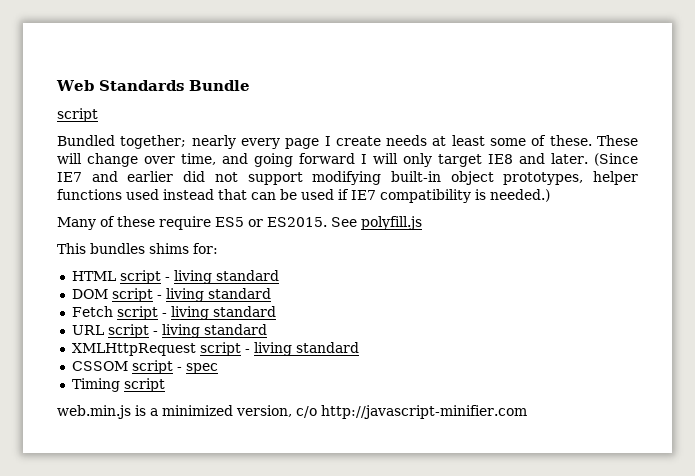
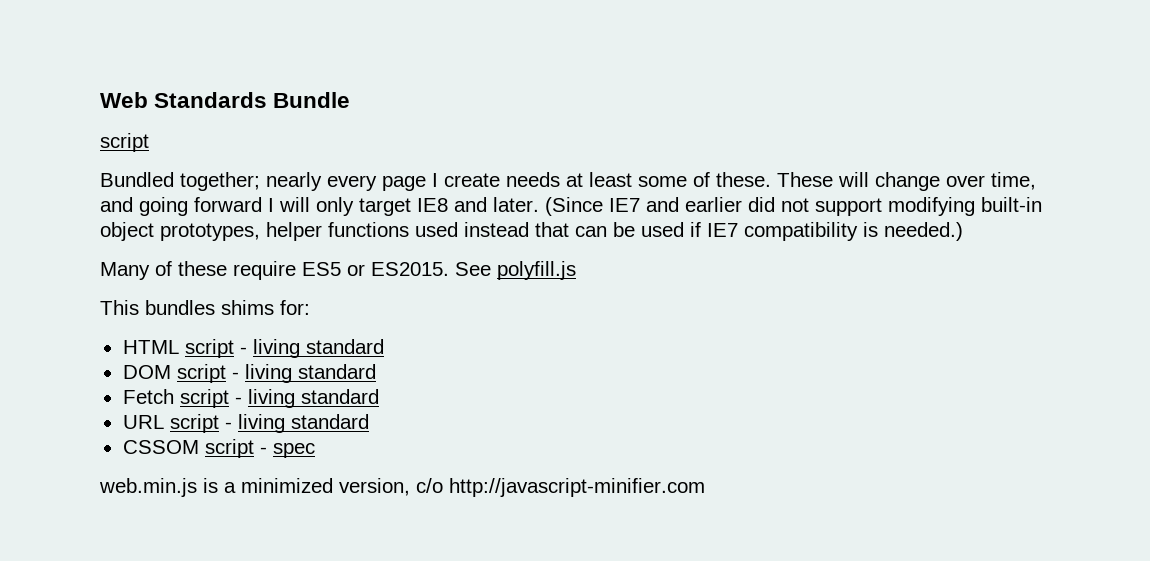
[71,342,359,356] // XMLHttpRequest script - living standard -> (369, 421) none
[71,378,165,392] // Timing script -> (315, 450) none

